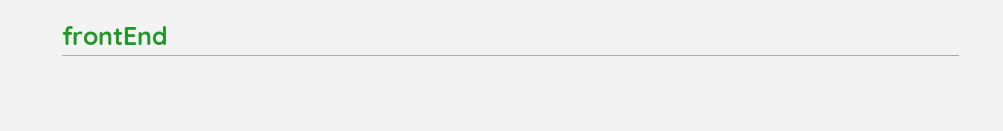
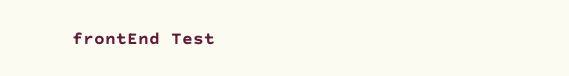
(168, 35) none -> [171,33,215,45] Test

